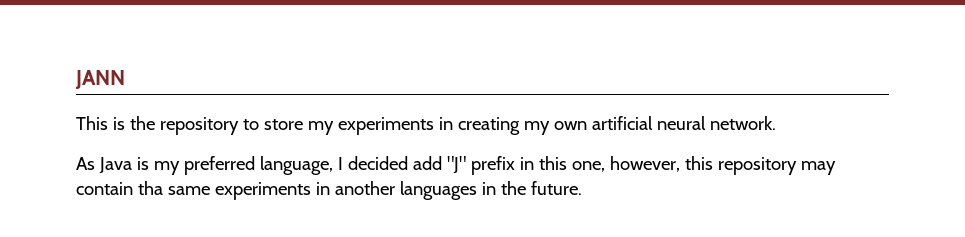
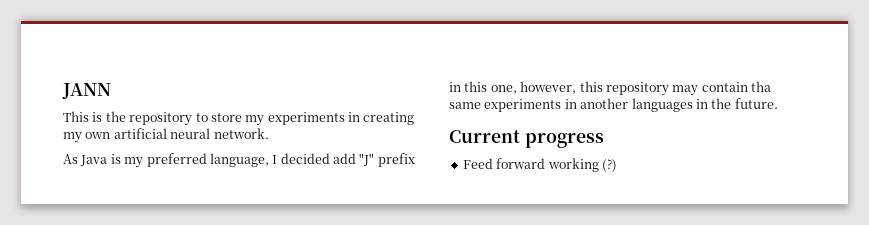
(582, 188) none -> [449,130,604,148] [462,158,617,172] // Current progress // Feed forward working (?)

